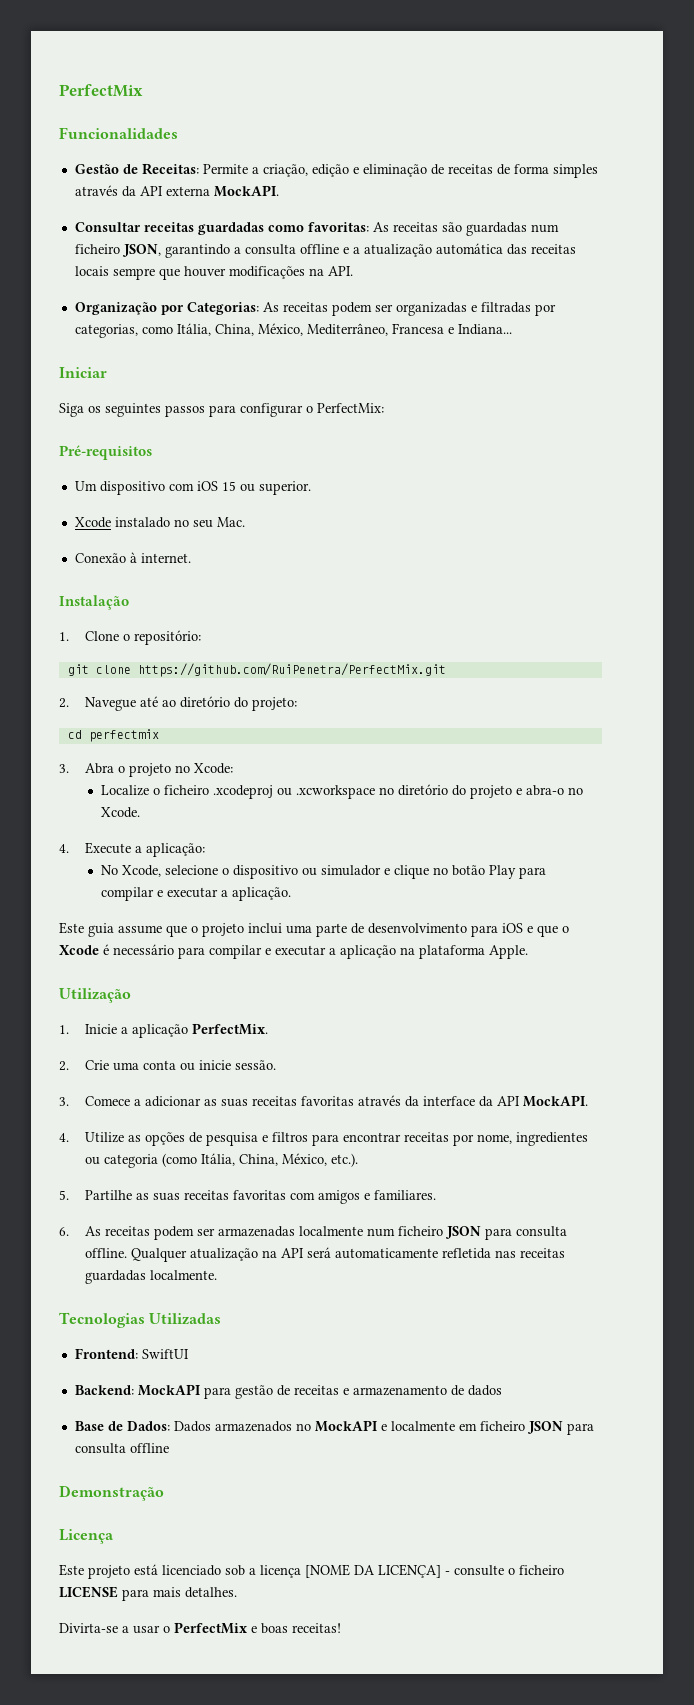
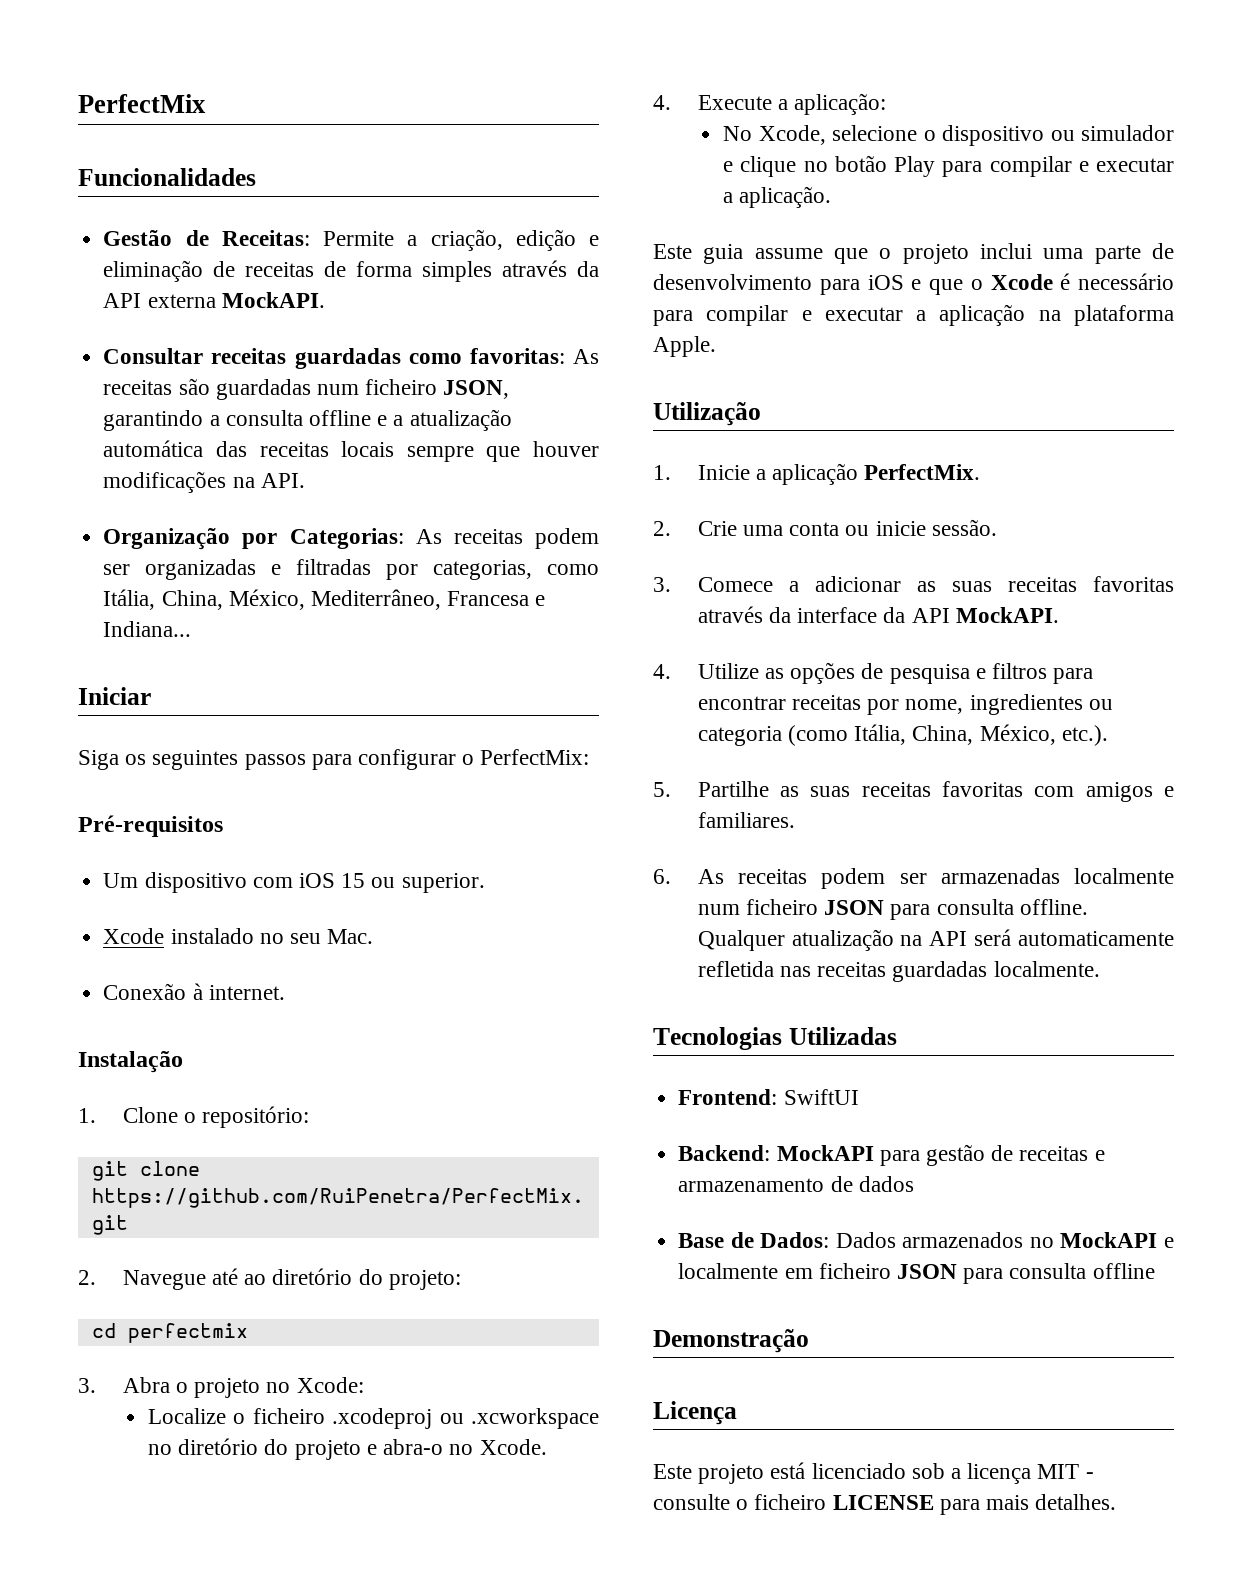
[305,1564,441,1578] [NOME DA LICENÇA] -> [1037,1464,1080,1479] MIT
[59,1622,341,1634] // Divirta-se a usar o PerfectMix e boas receitas! -> (1117, 1502) none

